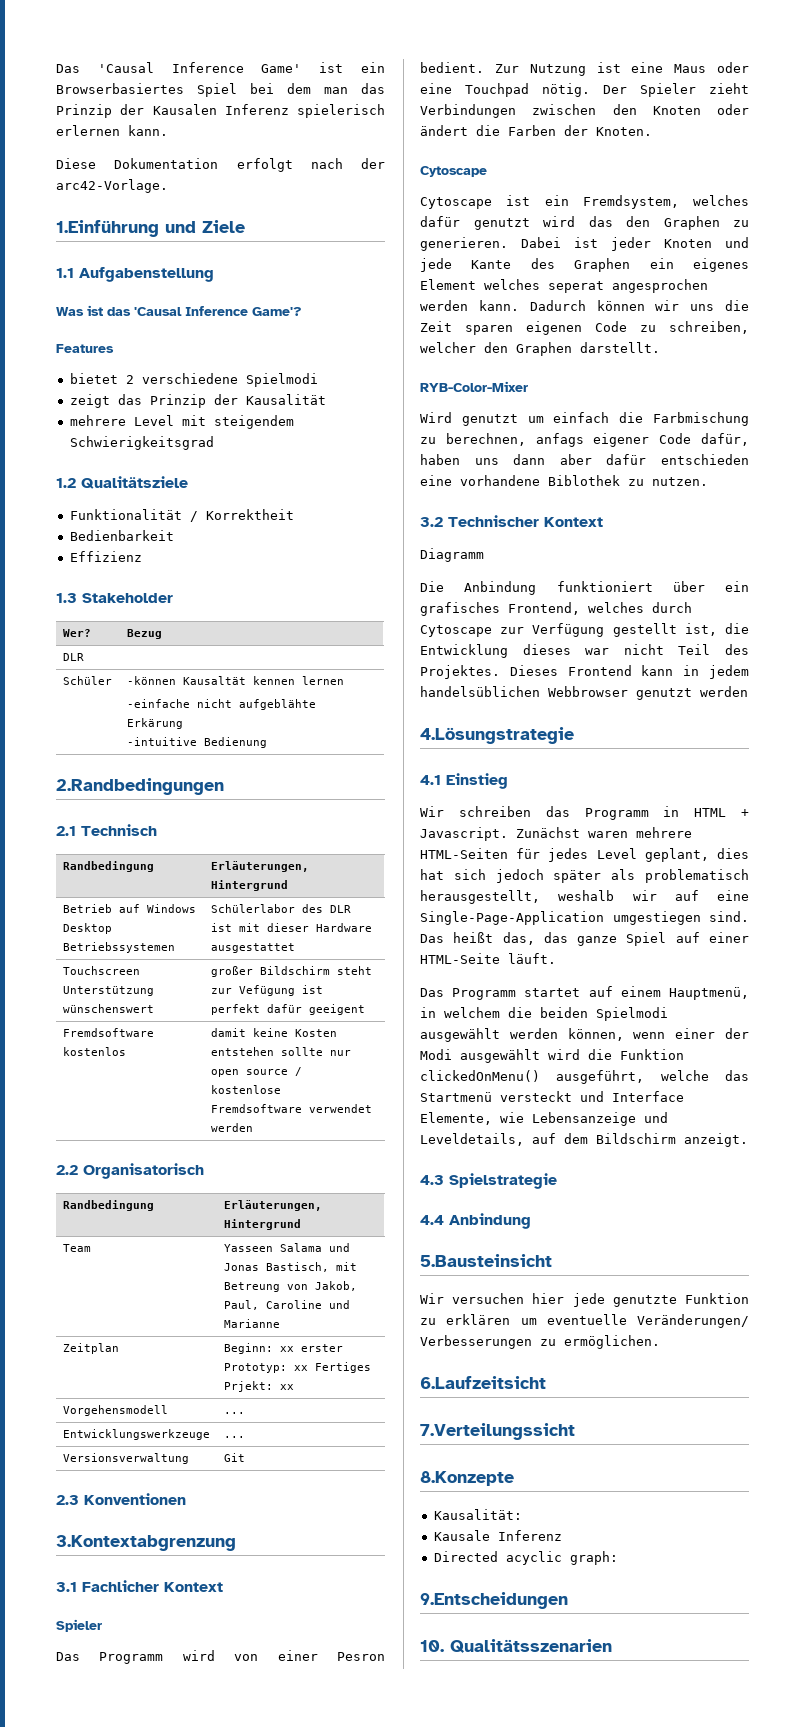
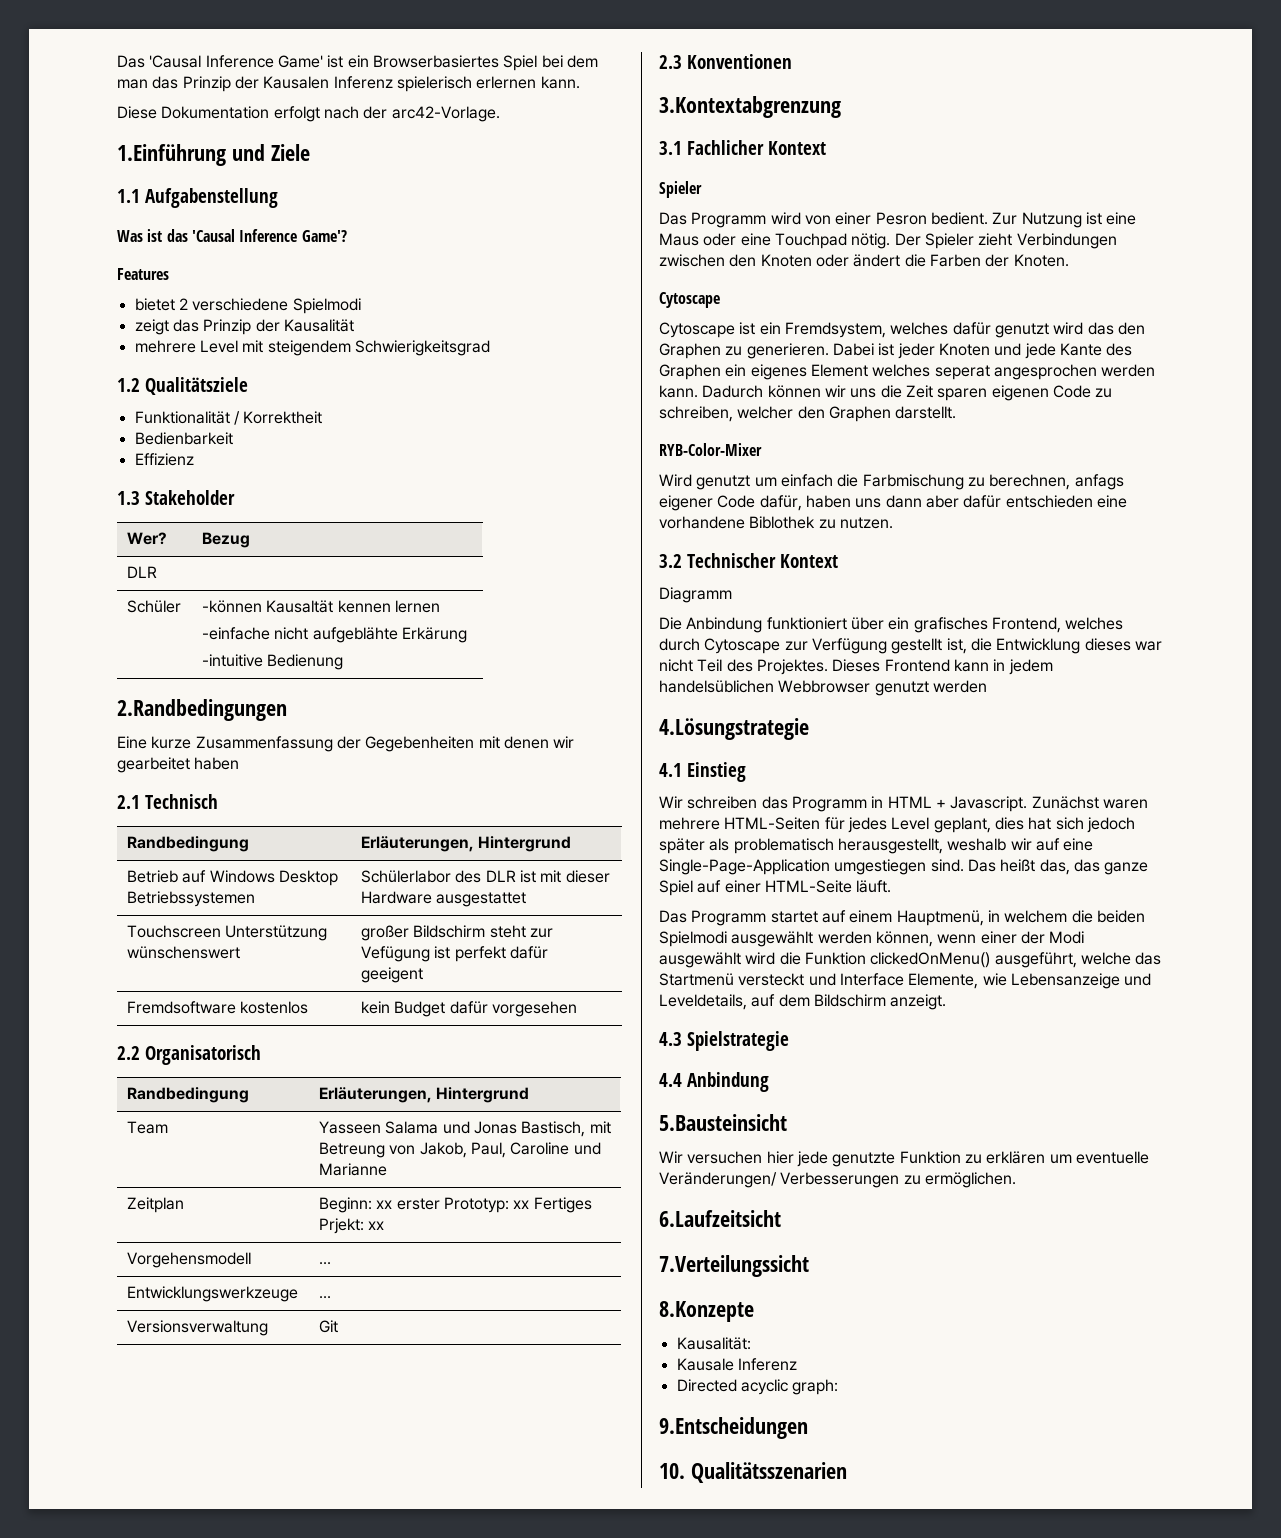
(224, 786) none -> [117,736,575,752] [117,757,240,773] // Eine kurze Zusammenfassung der Gegebenheiten mit denen wir gearbeitet haben
[210,1028,337,1037] [210,1047,351,1056] [210,1067,302,1077] [210,1085,281,1094] [210,1104,372,1113] [210,1123,253,1132] damit keine Kosten entstehen sollte nur open source / kostenlose Fremdsoftware verwendet werden -> [361,1001,578,1017] kein Budget dafür vorgesehen

